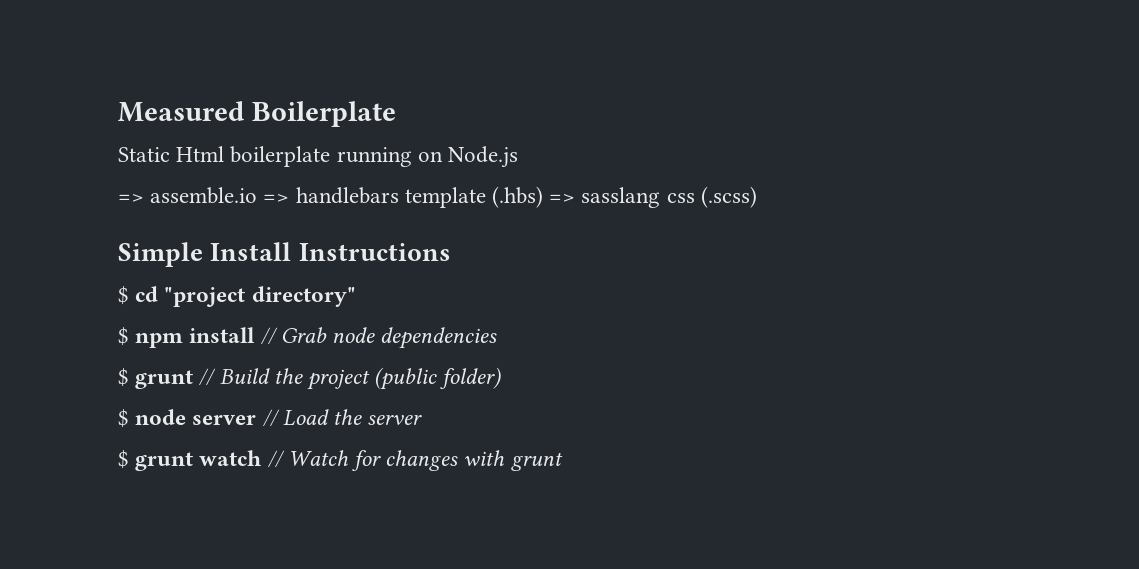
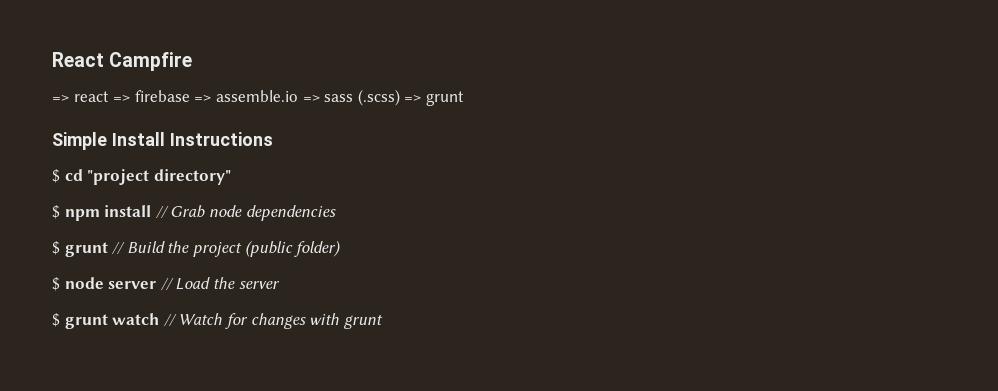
[118,101,396,127] [118,146,519,168] [118,186,757,208] Measured Boilerplate // Static Html boilerplate running on Node.js // => assemble.io => handlebars template (.hbs) => sasslang css (.scss) -> [52,52,193,71] [52,89,464,106] React Campfire // => react => firebase => assemble.io => sass (.scss) => grunt

